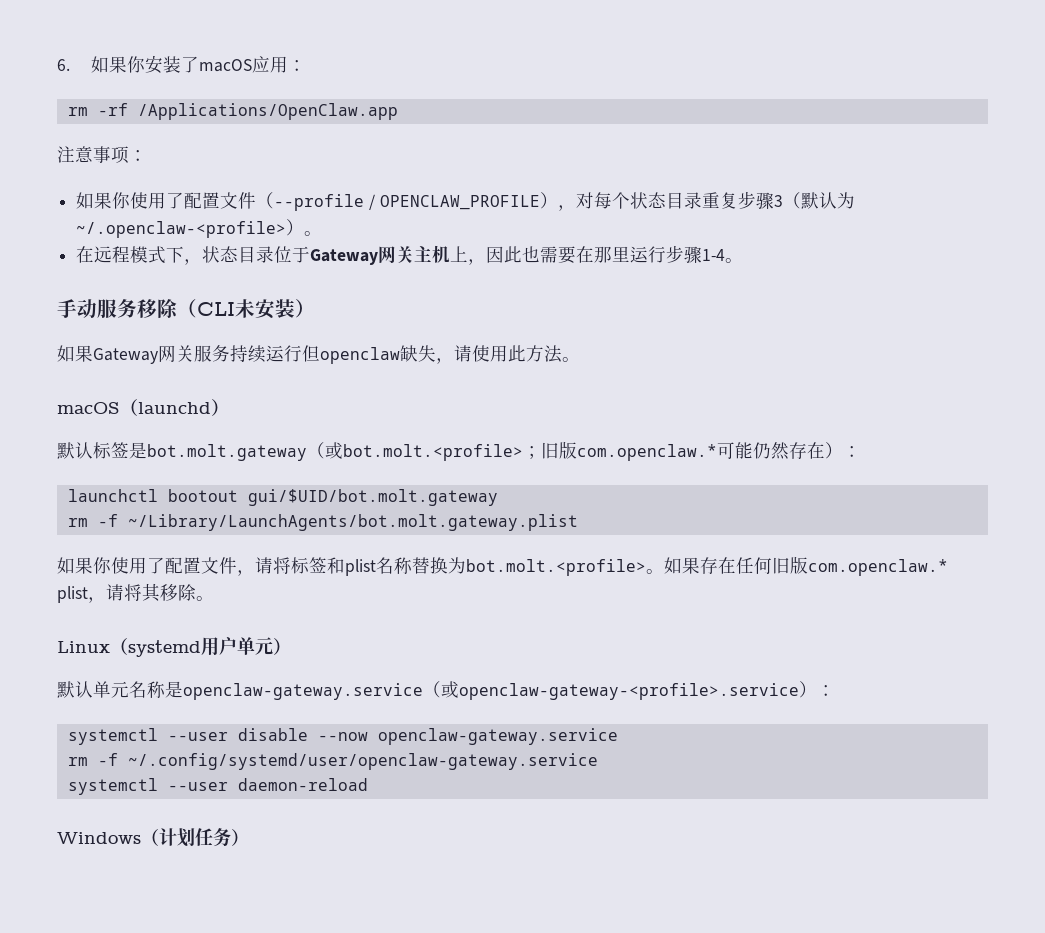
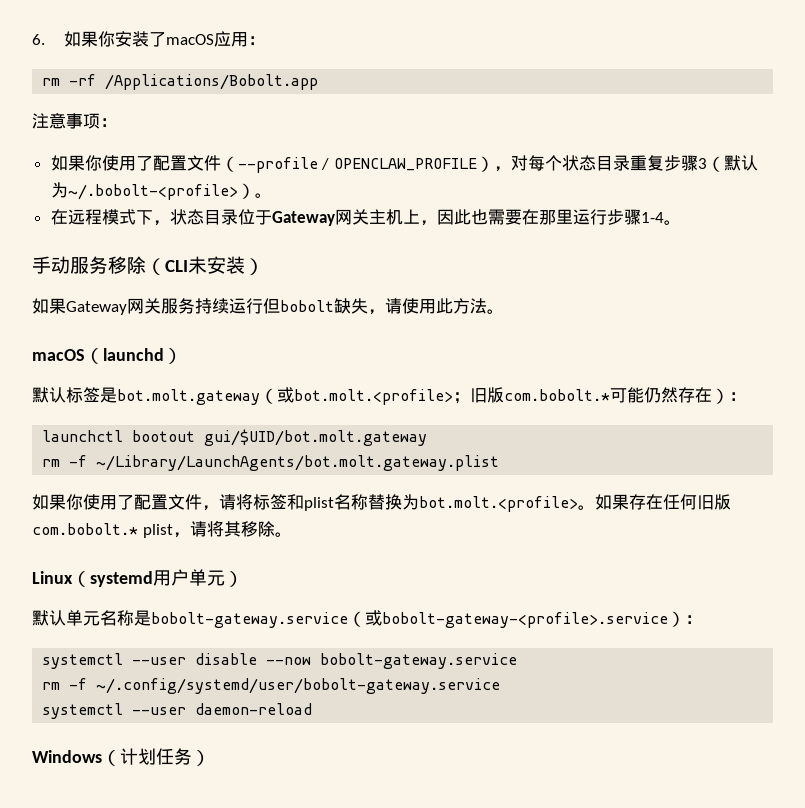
[137,103,398,120] /Applications/OpenClaw.app -> [105,74,319,90] /Applications/Bobolt.app
[76,221,287,238] ~/.openclaw-<profile> -> [67,184,238,200] ~/.bobolt-<profile>
[320,347,400,364] openclaw -> [280,300,334,312] bobolt
[577,444,717,461] com.openclaw.* -> [504,389,610,401] com.bobolt.*
[808,559,948,576] com.openclaw.* -> [32,523,138,535] com.bobolt.*
[183,681,799,700] openclaw-gateway.service（或openclaw-gateway-<profile>.service -> [151,610,668,628] bobolt-gateway.service（或bobolt-gateway-<profile>.service
[377,728,618,745] [67,753,598,770] openclaw-gateway.service // rm -f ~/.config/systemd/user/openclaw-gateway.service -> [320,653,518,669] [42,678,501,694] bobolt-gateway.service // rm -f ~/.config/systemd/user/bobolt-gateway.service

